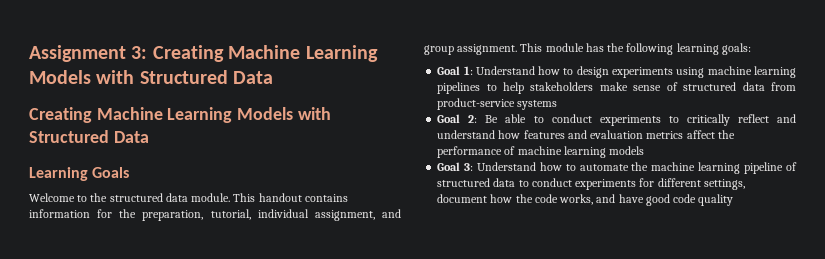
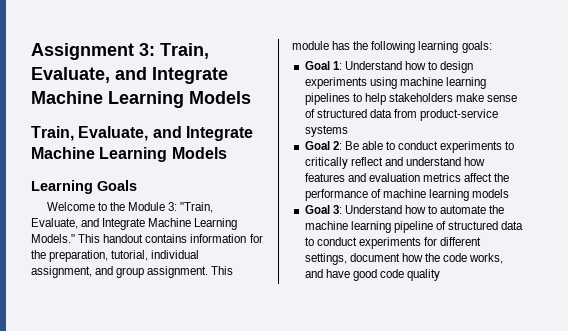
[152,45,378,62] [29,70,274,84] [29,107,331,123] [29,130,149,143] Creating Machine Learning Models with Structured Data // Creating Machine Learning Models with Structured Data -> [160,43,209,59] [31,67,228,84] [31,91,251,108] [31,126,253,141] [31,147,227,162] Train, Evaluate, and Integrate Machine Learning Models // Train, Evaluate, and Integrate Machine Learning Models
[109,193,231,202] structured data module. -> [128,202,214,213] [31,218,238,230] [31,234,75,243] Module 3: "Train, Evaluate, and Integrate Machine Learning Models."

